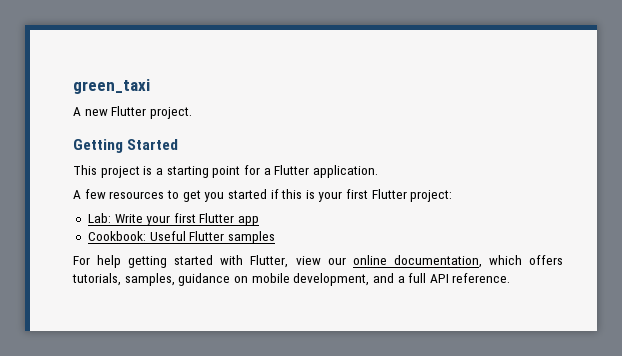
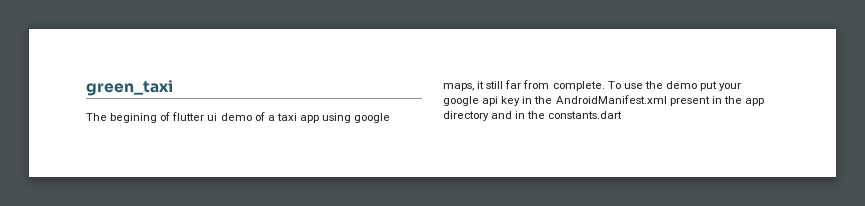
[73,106,192,119] [73,139,179,153] [73,165,378,178] [73,189,453,202] [87,213,260,226] [87,231,275,244] [73,255,563,268] [72,273,511,286] A new Flutter project. // Getting Started // This project is a starting point for a Flutter application. // A few resources to get you started if this is your first Flutter project: // Lab: Write your first Flutter app // Cookbook: Useful Flutter samples // For help getting started with Flutter, view our online documentation, which offers tutorials, samples, guidance on mobile development, and a full API reference. -> [86,112,391,123] [443,80,742,91] [443,95,764,106] [443,111,623,121] The begining of flutter ui demo of a taxi app using google maps, it still far from complete. To use the demo put your google api key in the AndroidManifest.xml present in the app directory and in the constants.dart

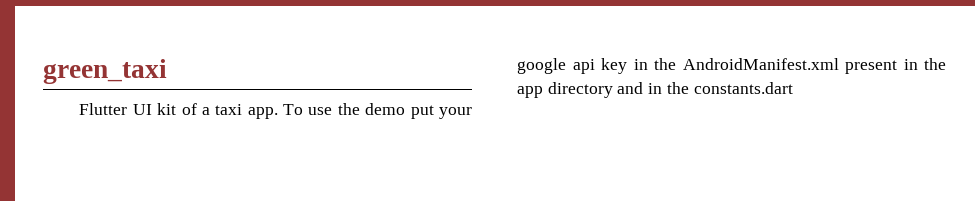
[86,112,391,123] [443,80,605,91] The begining of flutter ui demo of a taxi app using google maps, it still far from complete. -> [79,103,278,119] Flutter UI kit of a taxi app.

